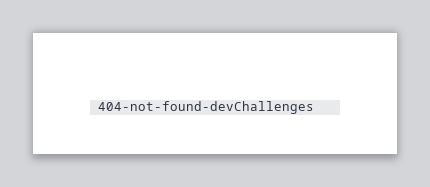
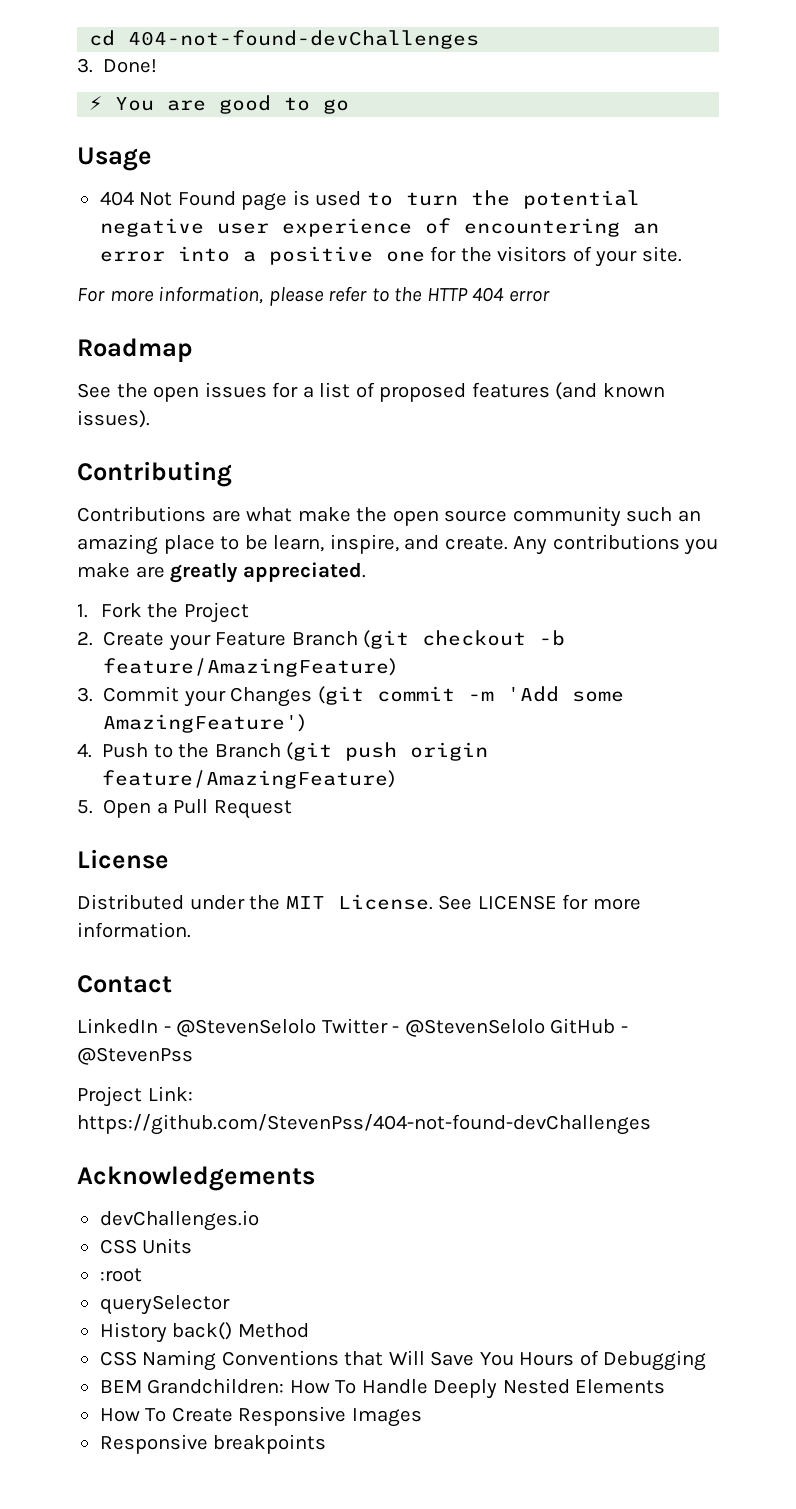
(98, 107) none -> [89,30,116,46] cd
(315, 107) none -> [77,58,158,73] [89,95,350,114] [77,147,152,171] [99,190,640,211] [99,218,659,237] [99,246,682,267] [77,286,550,306] [77,338,193,363] [77,382,665,402] [77,410,150,428] [77,461,232,487] [77,506,701,527] [77,534,719,555] [77,562,366,583] [77,602,249,623] [77,630,566,651] [103,658,397,677] [77,686,624,707] [103,714,306,733] [77,742,489,761] [102,770,396,789] [77,799,292,819] [77,849,169,869] [77,894,641,910] [77,922,191,938] [77,975,172,993] [77,1018,628,1037] [77,1047,193,1065] [77,1086,193,1107] [77,1114,651,1135] [77,1166,315,1191] [99,1210,259,1231] [99,1238,193,1254] [99,1268,142,1282] [99,1295,230,1315] [99,1322,309,1343] [99,1350,707,1371] [99,1378,666,1399] [99,1406,422,1427] [99,1434,327,1454] // 3. Done! // ⚡ You are good to go // Usage // 404 Not Found page is used to turn the potential negative user experience of encountering an error into a positive one for the visitors of your site. // For more information, please refer to the HTTP 404 error // Roadmap // See the open issues for a list of proposed features (and known issues). // Contributing // Contributions are what make the open source community such an amazing place to be learn, inspire, and create. Any contributions you make are greatly appreciated. // 1. Fork the Project // 2. Create your Feature Branch (git checkout -b feature/AmazingFeature) // 3. Commit your Changes (git commit -m 'Add some AmazingFeature') // 4. Push to the Branch (git push origin feature/AmazingFeature) // 5. Open a Pull Request // License // Distributed under the MIT License. See LICENSE for more information. // Contact // LinkedIn - @StevenSelolo Twitter - @StevenSelolo GitHub - @StevenPss // Project Link: https://github.com/StevenPss/404-not-found-devChallenges // Acknowledgements // devChallenges.io // CSS Units // :root // querySelector // History back() Method // CSS Naming Conventions that Will Save You Hours of Debugging // BEM Grandchildren: How To Handle Deeply Nested Elements // How To Create Responsive Images // Responsive breakpoints

